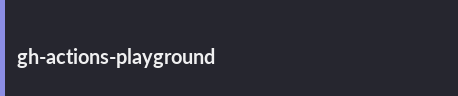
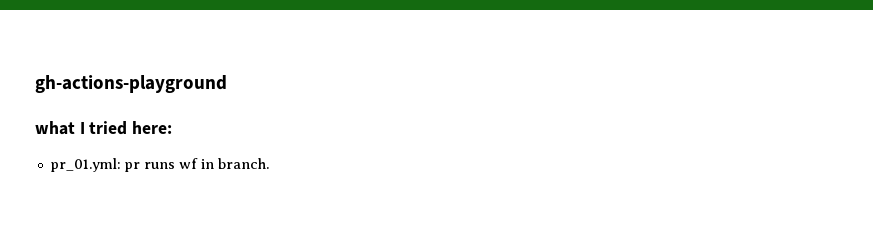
(215, 58) none -> [35,121,173,135] [50,158,269,172] // what I tried here: // pr_01.yml: pr runs wf in branch.

